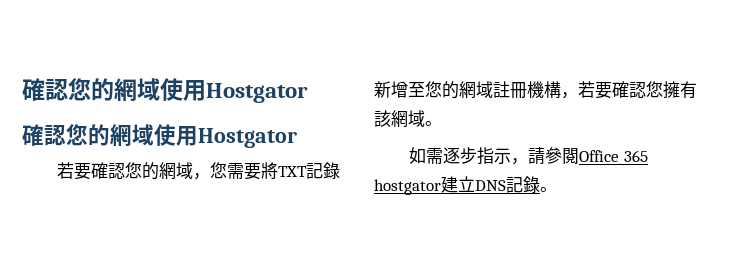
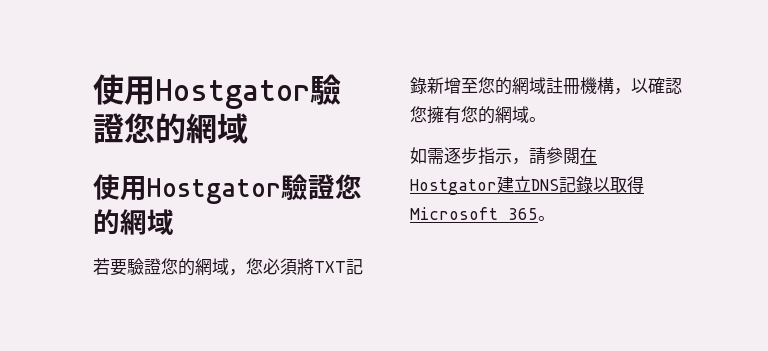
[22,78,308,103] [22,124,297,148] [56,162,125,180] 確認您的網域使用Hostgator // 確認您的網域使用Hostgator // 若要確認 -> [93,74,341,109] [93,113,248,144] [93,174,362,204] [93,209,174,235] [93,258,161,276] 使用Hostgator驗證您的網域 // 使用Hostgator驗證您的網域 // 若要驗證
[226,162,261,180] 需要 -> [263,258,297,275] 必須
[578,81,612,99] 若要 -> [631,78,648,93] 以
[374,110,391,127] 該 -> [461,106,495,124] 您的
[578,150,648,162] [374,176,540,195] Office 365 hostgator建立DNS記錄 -> [580,147,597,164] [410,176,644,195] [410,207,538,220] 在Hostgator建立DNS記錄以取得Microsoft 365

